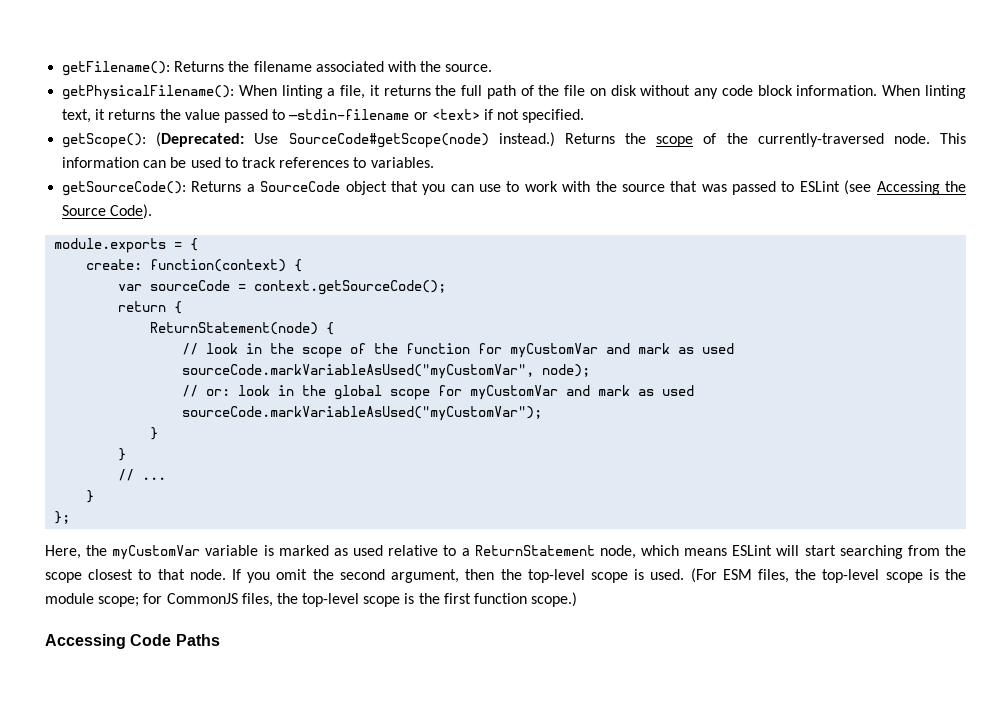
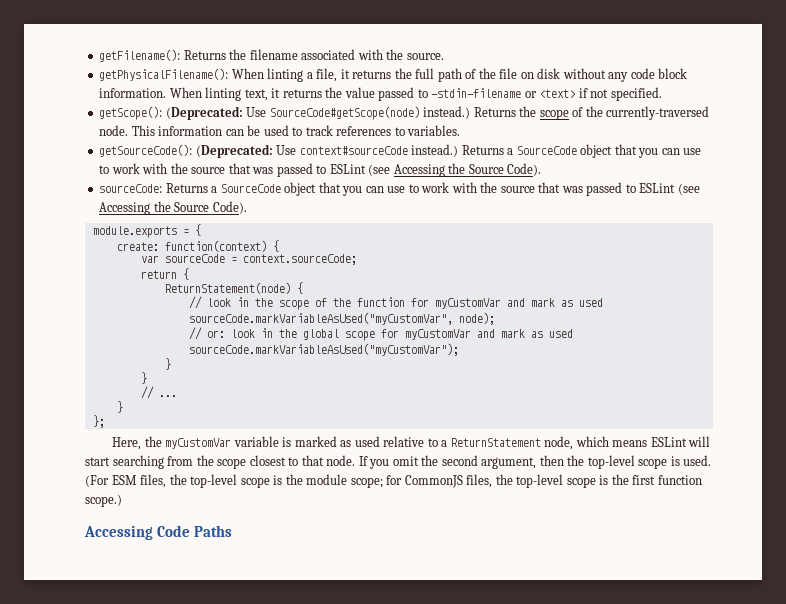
(187, 188) none -> [195,144,702,158] [99,163,542,177] [99,184,163,193] (Deprecated: Use context#sourceCode instead.) Returns a SourceCode object that you can use to work with the source that was passed to ESLint (see Accessing the Source Code). // sourceCode:
[254,280,447,295] context.getSourceCode(); -> [242,254,357,265] context.sourceCode;

